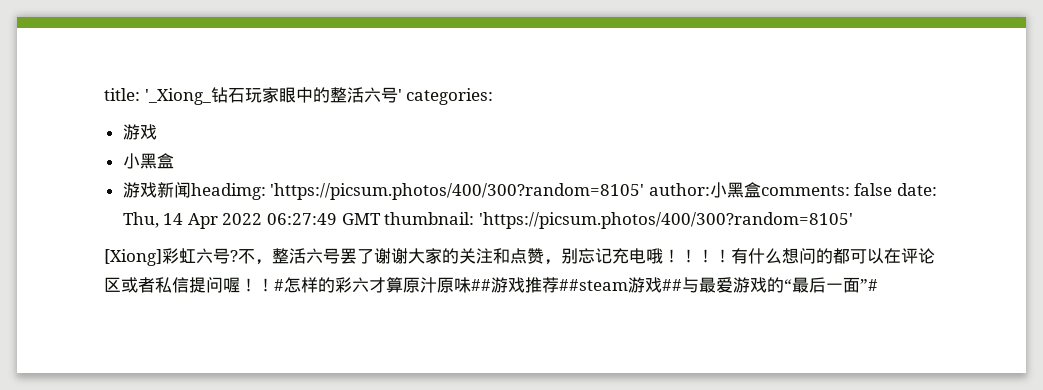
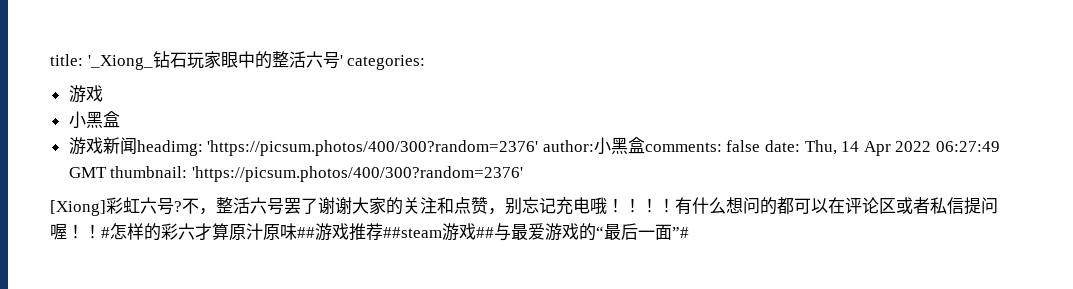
[270,183,645,200] 'https://picsum.photos/400/300?random=8105' -> [207,140,539,156] 'https://picsum.photos/400/300?random=2376'
[478,212,853,229] 'https://picsum.photos/400/300?random=8105' -> [191,166,523,182] 'https://picsum.photos/400/300?random=2376'

